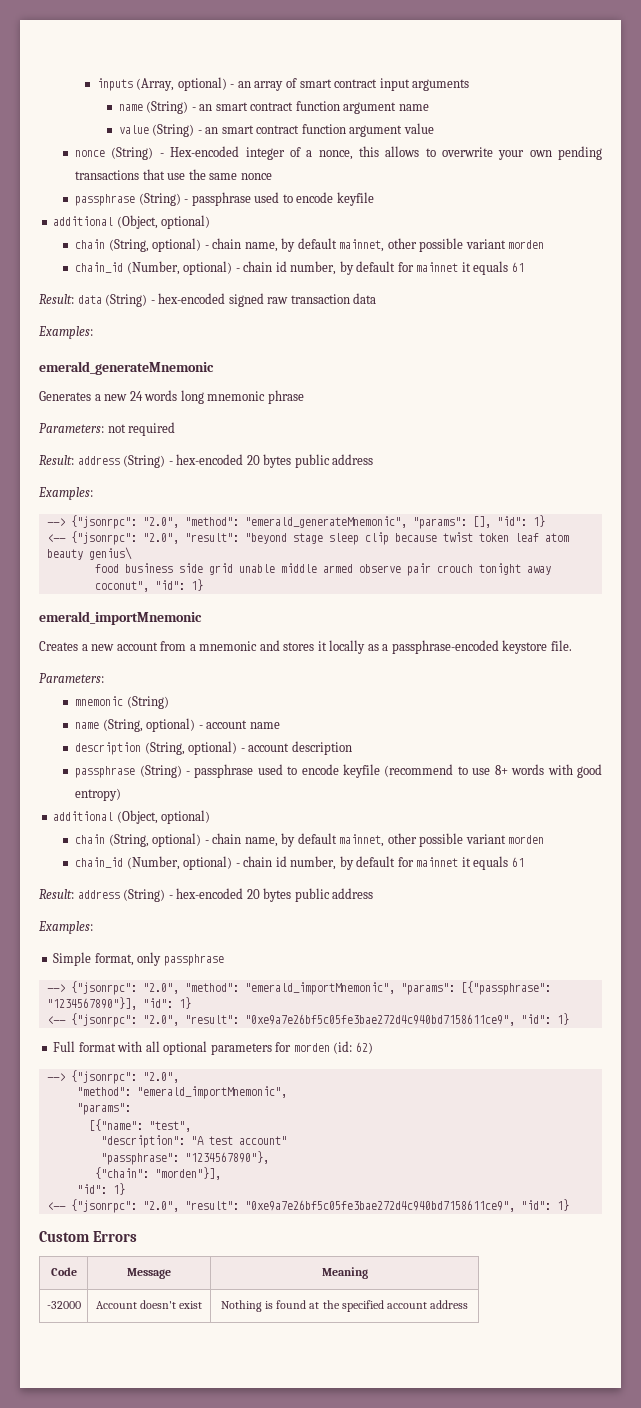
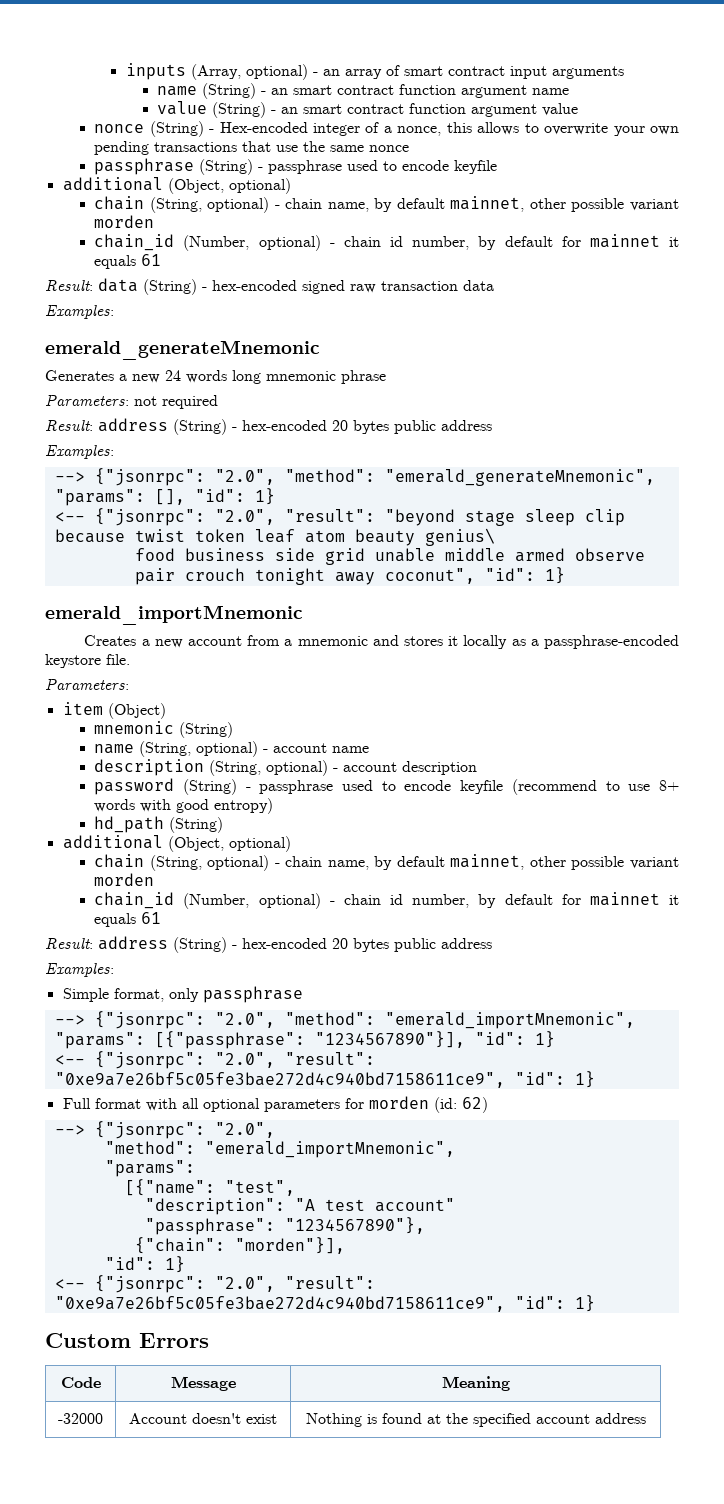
(104, 678) none -> [62,702,166,719] // item (Object)
[75,766,136,778] passphrase -> [94,778,175,795] password
(122, 794) none -> [94,816,224,833] // hd_path (String)

